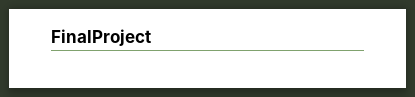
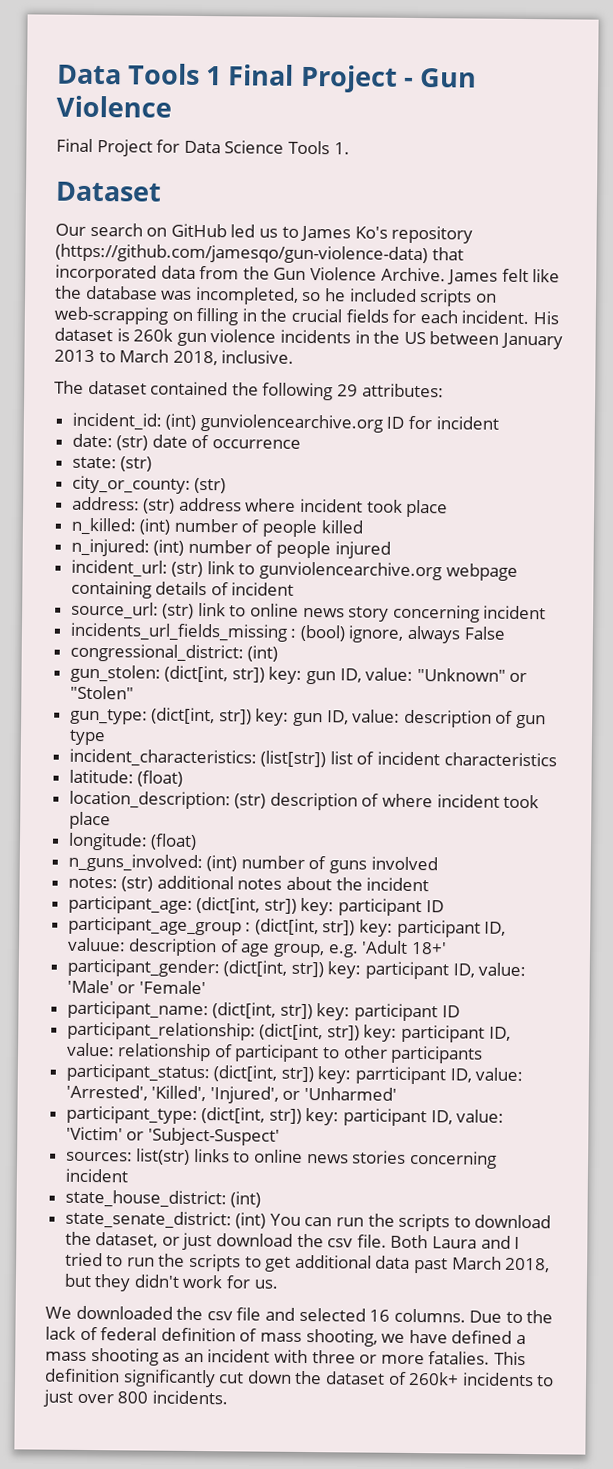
[51,29,151,46] FinalProject -> [57,63,477,93] [56,95,172,118] [56,138,350,157] [55,181,162,202] [55,222,474,244] [55,243,464,265] [55,264,561,285] [55,285,497,307] [54,306,559,326] [54,327,563,350] [54,349,295,366] [54,380,444,401] [71,412,499,433] [71,433,302,451] [71,456,153,472] [71,475,227,494] [71,496,449,518] [70,517,363,538] [70,538,391,559] [70,559,518,581] [70,580,295,599] [70,601,547,623] [69,622,506,644] [69,643,279,663] [69,664,528,685] [69,685,134,700] [69,707,547,729] [68,729,106,746] [68,748,557,768] [68,769,184,787] [68,790,540,811] [68,811,111,830] [67,832,198,851] [67,853,438,874] [67,875,430,892] [67,895,444,917] [67,916,507,938] [66,937,447,958] [66,958,527,980] [66,979,206,995] [66,1000,460,1022] [66,1021,511,1043] [66,1042,484,1064] [65,1063,524,1085] [65,1084,398,1104] [65,1105,505,1127] [65,1126,280,1146] [65,1148,497,1169] [64,1168,128,1183] [64,1189,262,1209] [64,1210,552,1232] [64,1231,521,1251] [64,1252,551,1274] [63,1273,278,1292] [45,1305,554,1324] [45,1326,526,1347] [45,1348,526,1366] [45,1368,555,1388] [43,1389,228,1407] Data Tools 1 Final Project - Gun Violence // Final Project for Data Science Tools 1. // Dataset // Our search on GitHub led us to James Ko's repository (https://github.com/jamesqo/gun-violence-data) that incorporated data from the Gun Violence Archive. James felt like the database was incompleted, so he included scripts on web-scrapping on filling in the crucial fields for each incident. His dataset is 260k gun violence incidents in the US between January 2013 to March 2018, inclusive. // The dataset contained the following 29 attributes: // incident_id: (int) gunviolencearchive.org ID for incident // date: (str) date of occurrence // state: (str) // city_or_county: (str) // address: (str) address where incident took place // n_killed: (int) number of people killed // n_injured: (int) number of people injured // incident_url: (str) link to gunviolencearchive.org webpage containing details of incident // source_url: (str) link to online news story concerning incident // incidents_url_fields_missing : (bool) ignore, always False // congressional_district: (int) // gun_stolen: (dict[int, str]) key: gun ID, value: "Unknown" or "Stolen" // gun_type: (dict[int, str]) key: gun ID, value: description of gun type // incident_characteristics: (list[str]) list of incident characteristics // latitude: (float) // location_description: (str) description of where incident took place // longitude: (float) // n_guns_involved: (int) number of guns involved // notes: (str) additional notes about the incident // participant_age: (dict[int, str]) key: participant ID // participant_age_group : (dict[int, str]) key: participant ID, valuue: description of age group, e.g. 'Adult 18+' // participant_gender: (dict[int, str]) key: participant ID, value: 'Male' or 'Female' // participant_name: (dict[int, str]) key: participant ID // participant_relationship: (dict[int, str]) key: participant ID, value: relationship of participant to other participants // participant_status: (dict[int, str]) key: parrticipant ID, value: 'Arrested', 'Killed', 'Injured', or 'Unharmed' // participant_type: (dict[int, str]) key: participant ID, value: 'Victim' or 'Subject-Suspect' // sources: list(str) links to online news stories concerning incident // state_house_district: (int) // state_senate_district: (int) You can run the scripts to download the dataset, or just download the csv file. Both Laura and I tried to run the scripts to get additional data past March 2018, but they didn't work for us. // We downloaded the csv file and selected 16 columns. Due to the lack of federal definition of mass shooting, we have defined a mass shooting as an incident with three or more fatalies. This definition significantly cut down the dataset of 260k+ incidents to just over 800 incidents.

